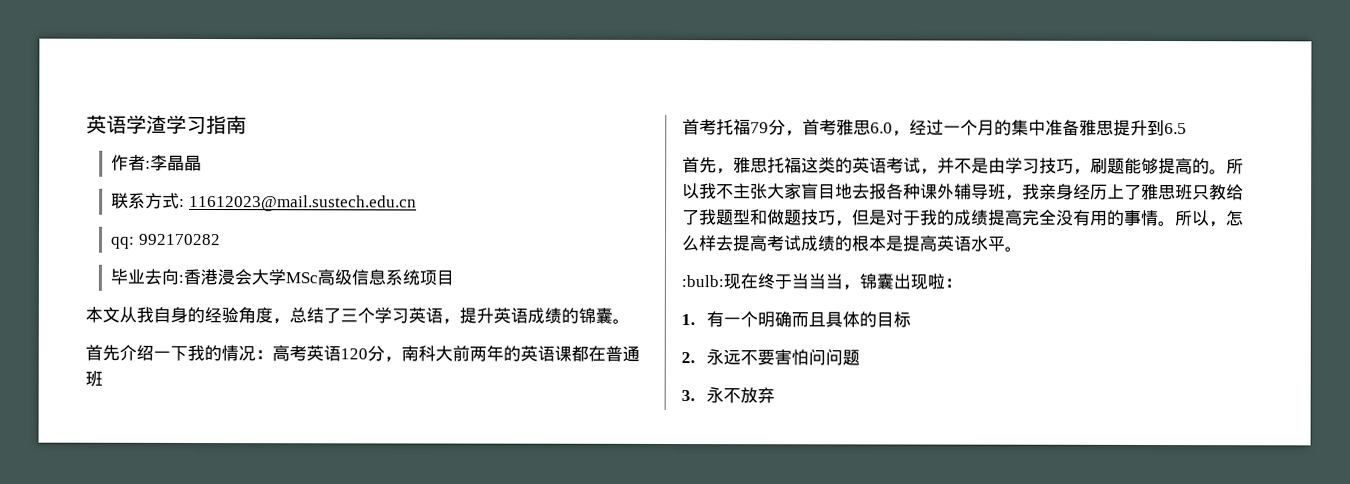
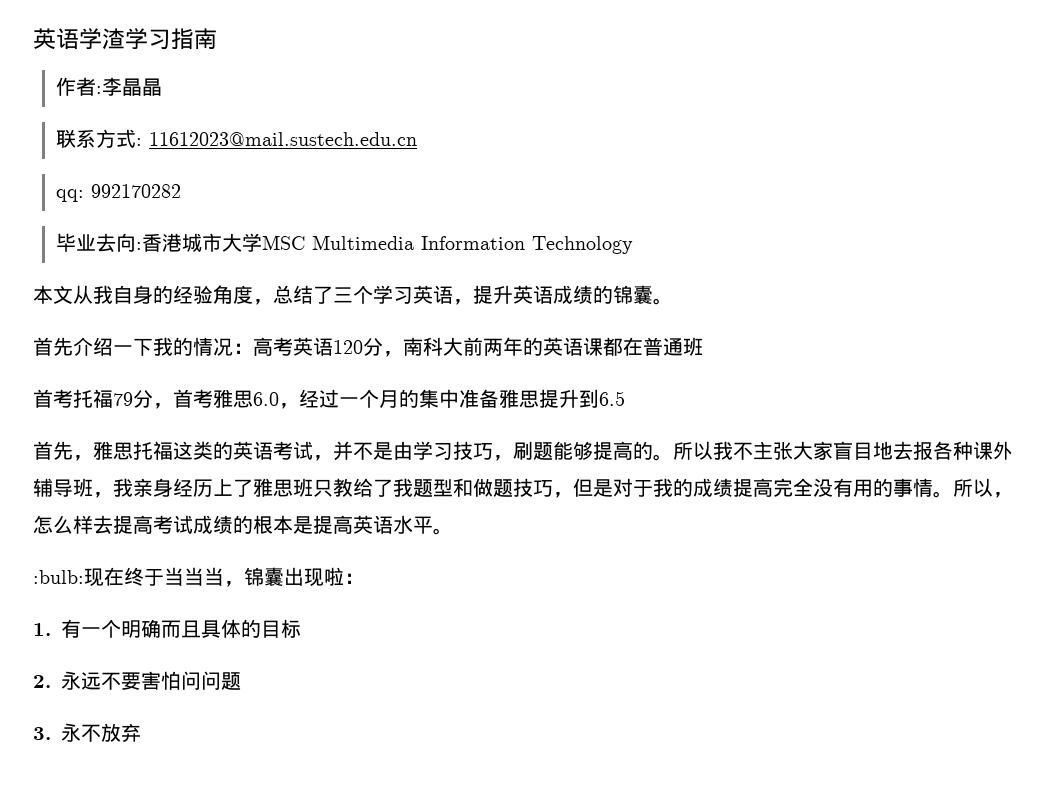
[217,269,455,286] 浸会大学MSc高级信息系统项目 -> [182,233,634,254] 城市大学MSC Multimedia Information Technology

